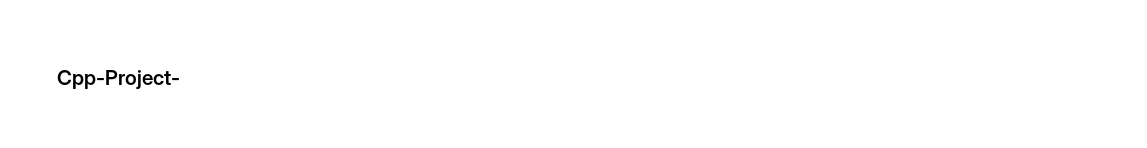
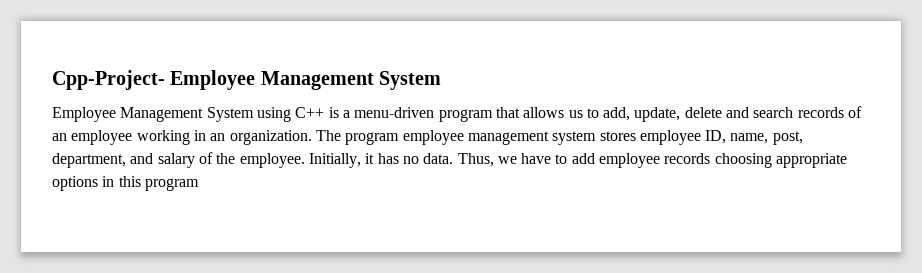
(180, 80) none -> [170,70,442,90] [52,106,863,122] [52,130,803,145] [52,152,848,168] [52,176,199,191] Employee Management System // Employee Management System using C++ is a menu-driven program that allows us to add, update, delete and search records of an employee working in an organization. The program employee management system stores employee ID, name, post, department, and salary of the employee. Initially, it has no data. Thus, we have to add employee records choosing appropriate options in this program

